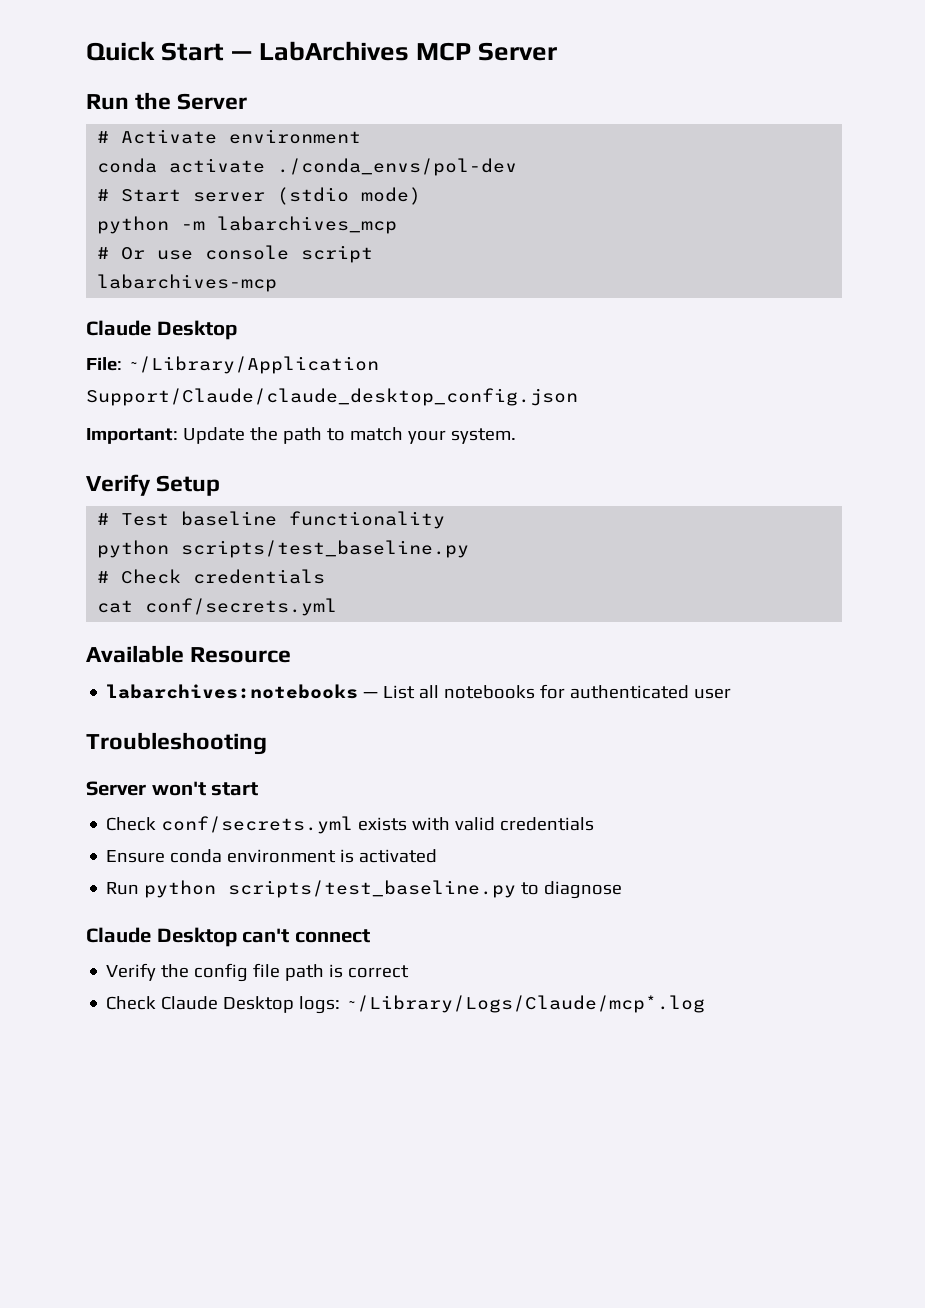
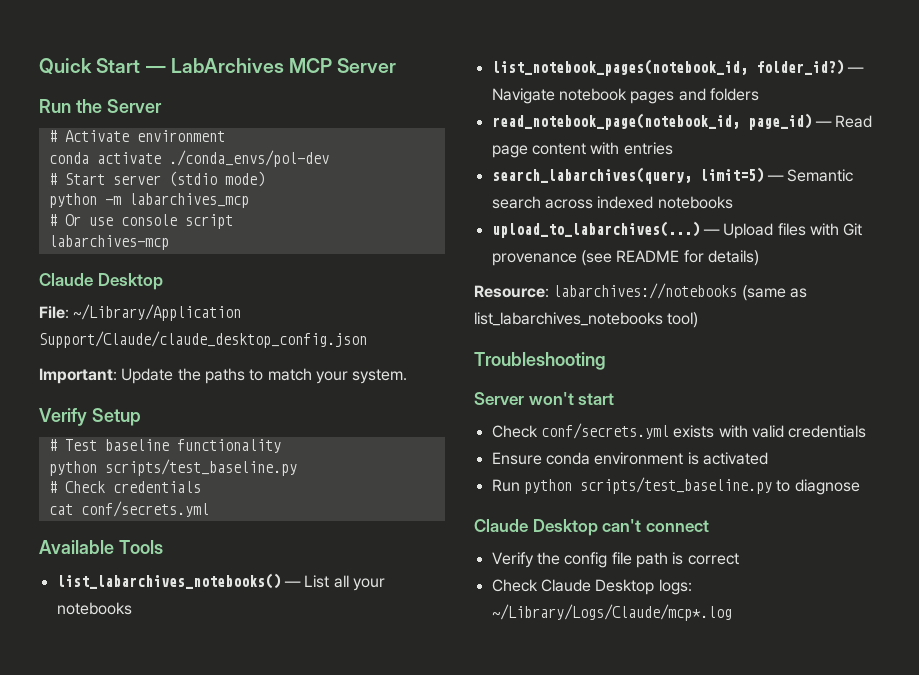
[282,427,322,444] path -> [204,368,245,384] paths
[190,647,292,663] [106,684,359,699] Resource // labarchives:notebooks -> [118,540,163,554] [56,573,281,589] Tools // list_labarchives_notebooks()
[444,684,732,699] notebooks for authenticated user -> [352,578,385,591] [56,602,132,615] [491,59,864,76] [491,88,759,104] [491,113,873,130] [491,142,673,158] [491,167,854,184] [491,196,733,209] [491,221,863,239] [491,250,759,266] [474,283,807,301] [474,312,699,328] your notebooks // list_notebook_pages(notebook_id, folder_id?) — Navigate notebook pages and folders // read_notebook_page(notebook_id, page_id) — Read page content with entries // search_labarchives(query, limit=5) — Semantic search across indexed notebooks // upload_to_labarchives(...) — Upload files with Git provenance (see README for details) // Resource: labarchives://notebooks (same as list_labarchives_notebooks tool)

